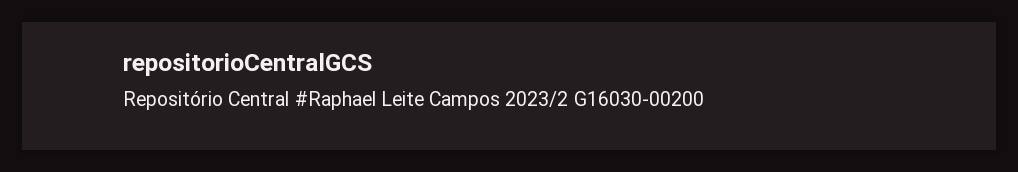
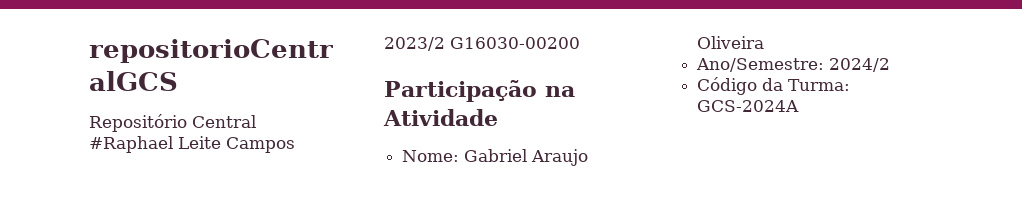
(704, 98) none -> [384,80,575,102] [383,109,498,126] [402,149,589,166] [697,36,765,49] [696,58,891,72] [697,77,851,95] [697,100,800,112] // Participação na Atividade // Nome: Gabriel Araujo Oliveira // Ano/Semestre: 2024/2 // Código da Turma: GCS-2024A

